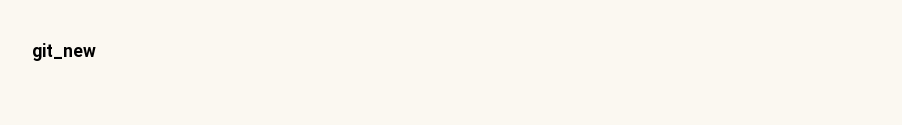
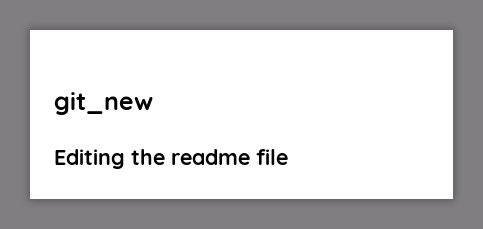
(96, 52) none -> [54,149,288,169] // Editing the readme file

